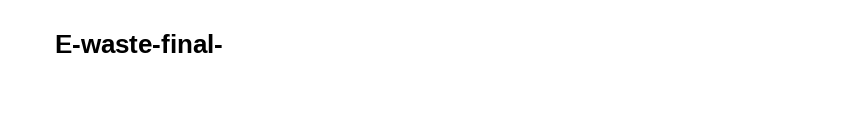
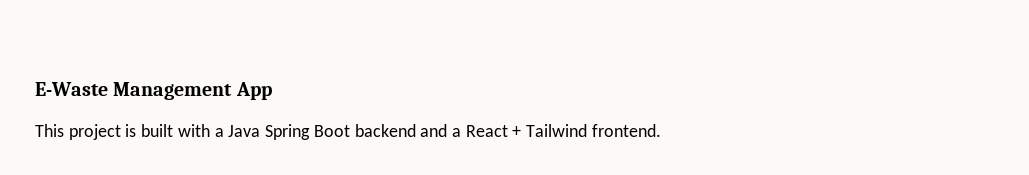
[55,34,223,53] E-waste-final- -> [35,82,272,100] [35,124,661,140] E-Waste Management App // This project is built with a Java Spring Boot backend and a React + Tailwind frontend.

